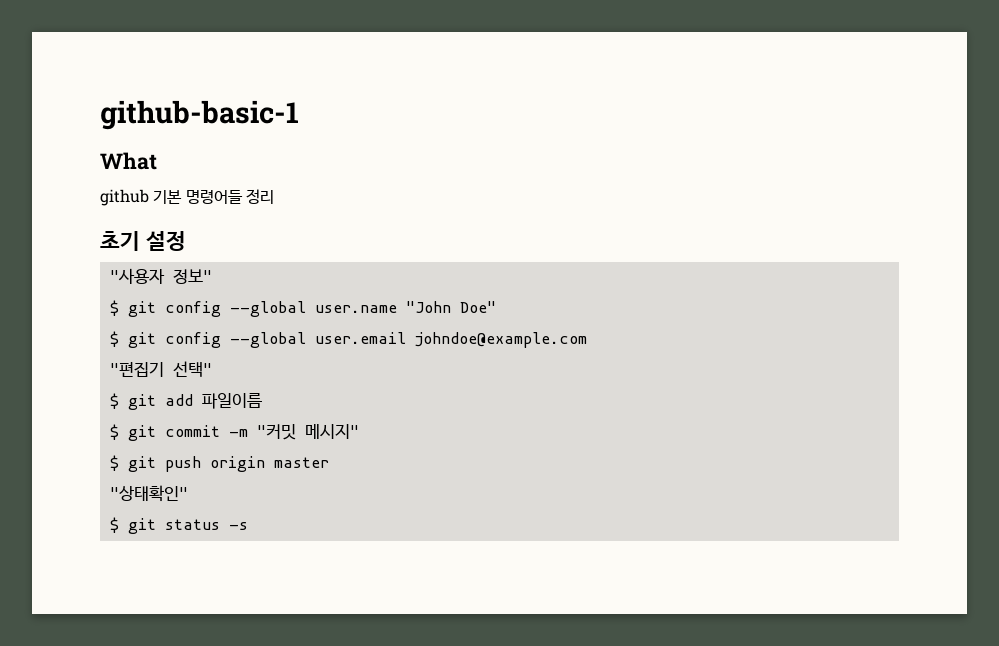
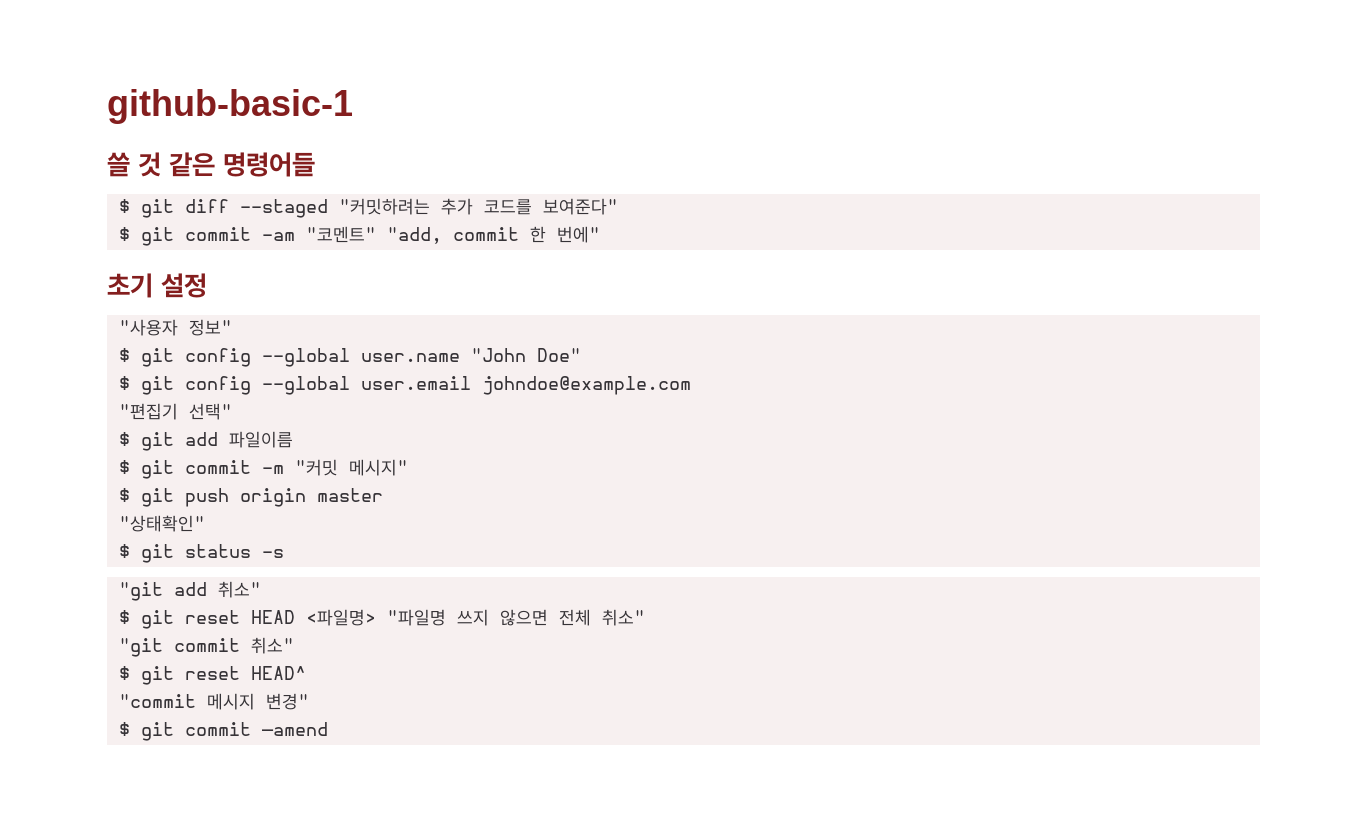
[100,152,157,170] [100,189,274,206] What // github 기본 명령어들 정리 -> [107,152,315,177] [119,198,618,218] [119,226,600,246] 쓸 것 같은 명령어들 // $ git diff --staged "커밋하려는 추가 코드를 보여준다" // $ git commit -am "코멘트" "add, commit 한 번에"
(248, 526) none -> [119,581,261,601] [119,609,645,629] [119,637,294,657] [119,666,306,685] [119,693,309,710] [119,722,328,741] // "git add 취소" // $ git reset HEAD <파일명> "파일명 쓰지 않으면 전체 취소" // "git commit 취소" // $ git reset HEAD^ // "commit 메시지 변경" // $ git commit —amend

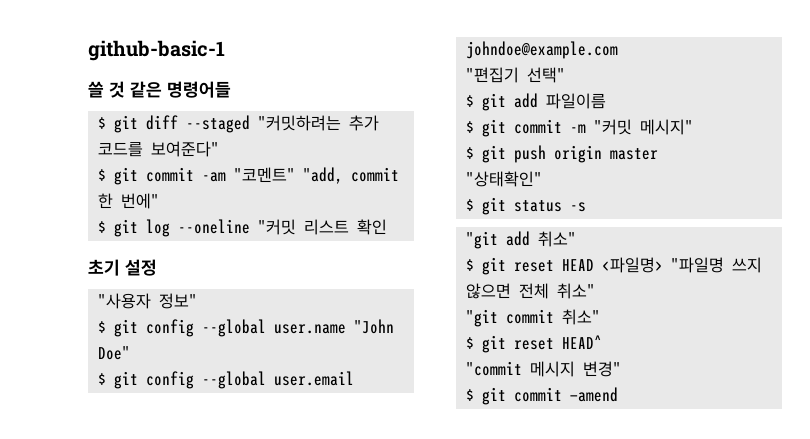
(600, 234) none -> [97,219,387,237] // $ git log --oneline "커밋 리스트 확인

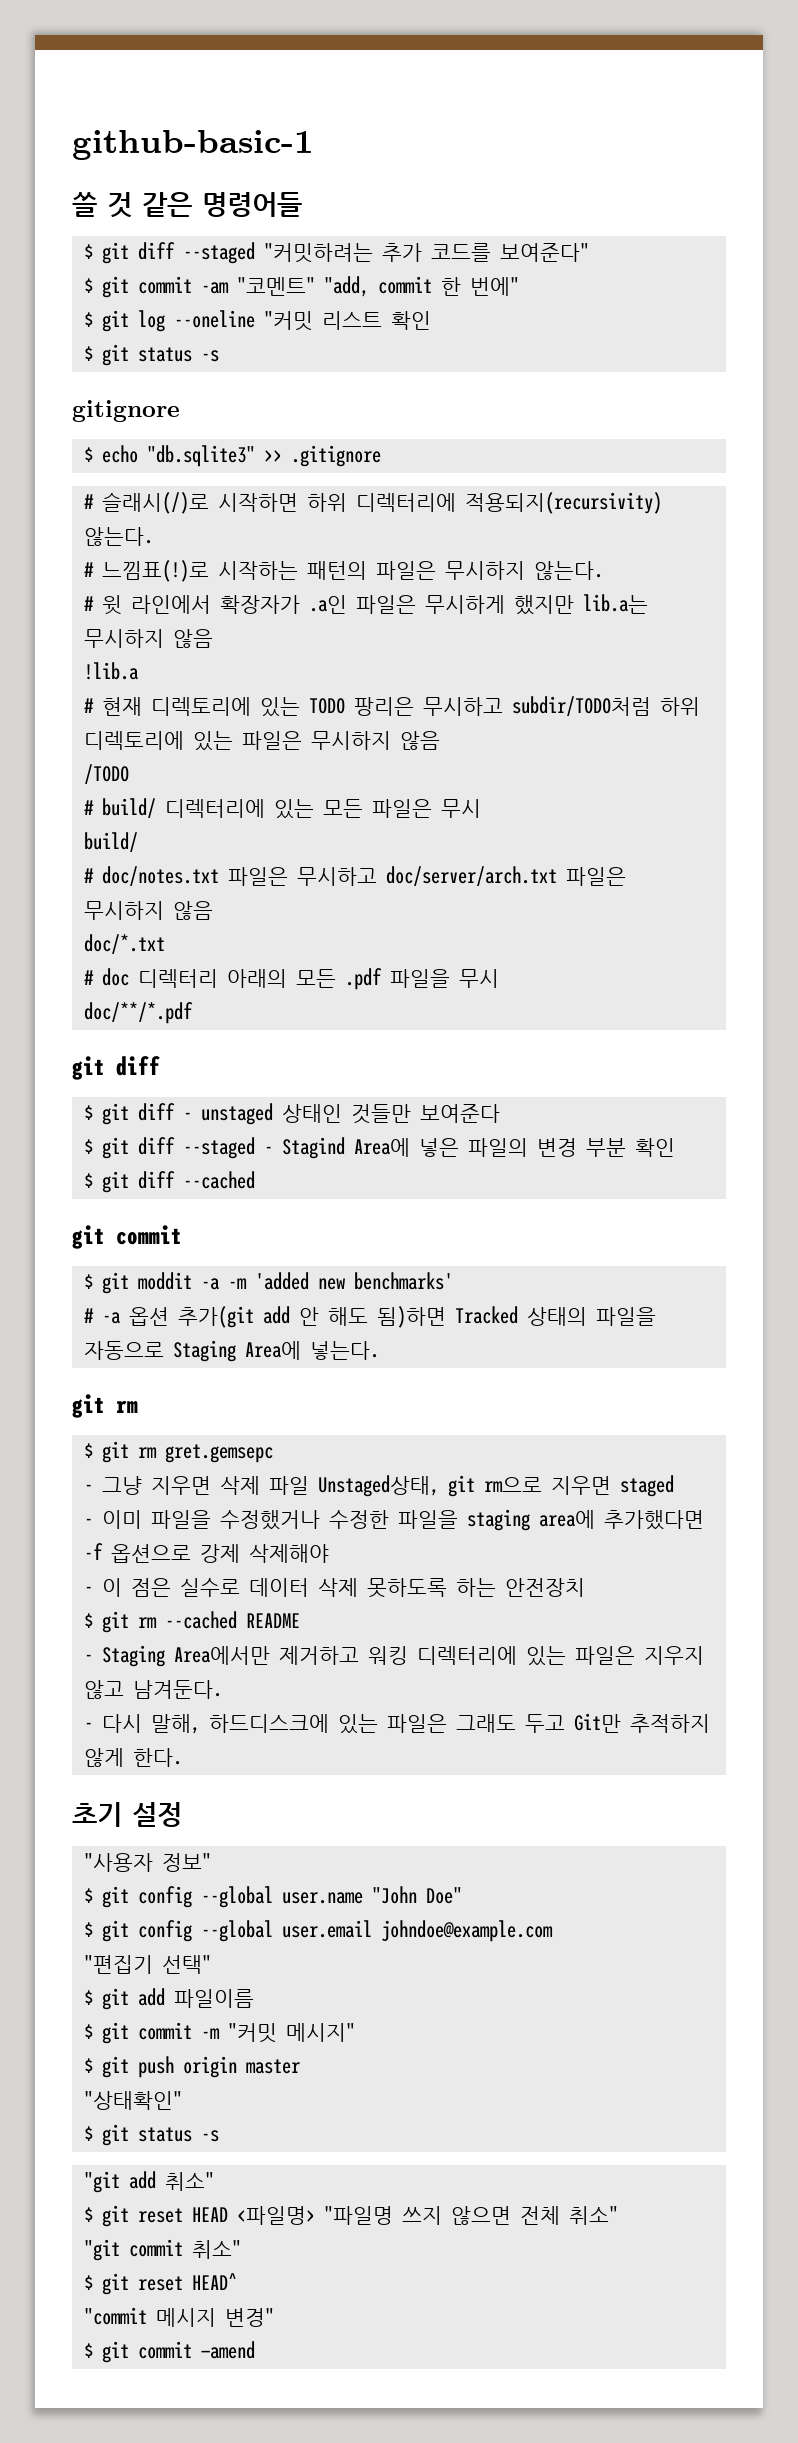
(387, 227) none -> [84,344,219,366] [72,400,180,422] [84,445,381,467] [84,492,662,514] [84,527,153,546] [84,560,603,582] [84,594,648,615] [84,629,213,648] [84,662,139,680] [84,696,700,717] [84,731,440,751] [84,764,129,784] [84,798,481,819] [84,832,138,852] [84,866,626,886] [84,901,213,920] [84,934,165,954] [84,968,499,990] [84,1002,193,1024] [72,1056,160,1080] [84,1103,500,1125] [84,1137,675,1159] [84,1171,255,1193] [72,1225,182,1249] [84,1272,453,1294] [84,1306,656,1328] [84,1340,379,1362] [72,1394,138,1418] [84,1441,273,1463] [84,1475,674,1497] [84,1509,704,1531] [84,1543,329,1563] [84,1578,585,1598] [84,1611,300,1633] [84,1645,704,1667] [84,1680,222,1699] [84,1713,710,1734] [84,1748,182,1767] // $ git status -s // gitignore // $ echo "db.sqlite3" >> .gitignore // # 슬래시(/)로 시작하면 하위 디렉터리에 적용되지(recursivity) 않는다. // # 느낌표(!)로 시작하는 패턴의 파일은 무시하지 않는다. // # 윗 라인에서 확장자가 .a인 파일은 무시하게 했지만 lib.a는 무시하지 않음 // !lib.a // # 현재 디렉토리에 있는 TODO 팡리은 무시하고 subdir/TODO처럼 하위 디렉토리에 있는 파일은 무시하지 않음 // /TODO // # build/ 디렉터리에 있는 모든 파일은 무시 // build/ // # doc/notes.txt 파일은 무시하고 doc/server/arch.txt 파일은 무시하지 않음 // doc/*.txt // # doc 디렉터리 아래의 모든 .pdf 파일을 무시 // doc/**/*.pdf // git diff // $ git diff - unstaged 상태인 것들만 보여준다 // $ git diff --staged - Stagind Area에 넣은 파일의 변경 부분 확인 // $ git diff --cached // git commit // $ git moddit -a -m 'added new benchmarks' // # -a 옵션 추가(git add 안 해도 됨)하면 Tracked 상태의 파일을 자동으로 Staging Area에 넣는다. // git rm // $ git rm gret.gemsepc // - 그냥 지우면 삭제 파일 Unstaged상태, git rm으로 지우면 staged // - 이미 파일을 수정했거나 수정한 파일을 staging area에 추가했다면 -f 옵션으로 강제 삭제해야 // - 이 점은 실수로 데이터 삭제 못하도록 하는 안전장치 // $ git rm --cached README // - Staging Area에서만 제거하고 워킹 디렉터리에 있는 파일은 지우지 않고 남겨둔다. // - 다시 말해, 하드디스크에 있는 파일은 그래도 두고 Git만 추적하지 않게 한다.

